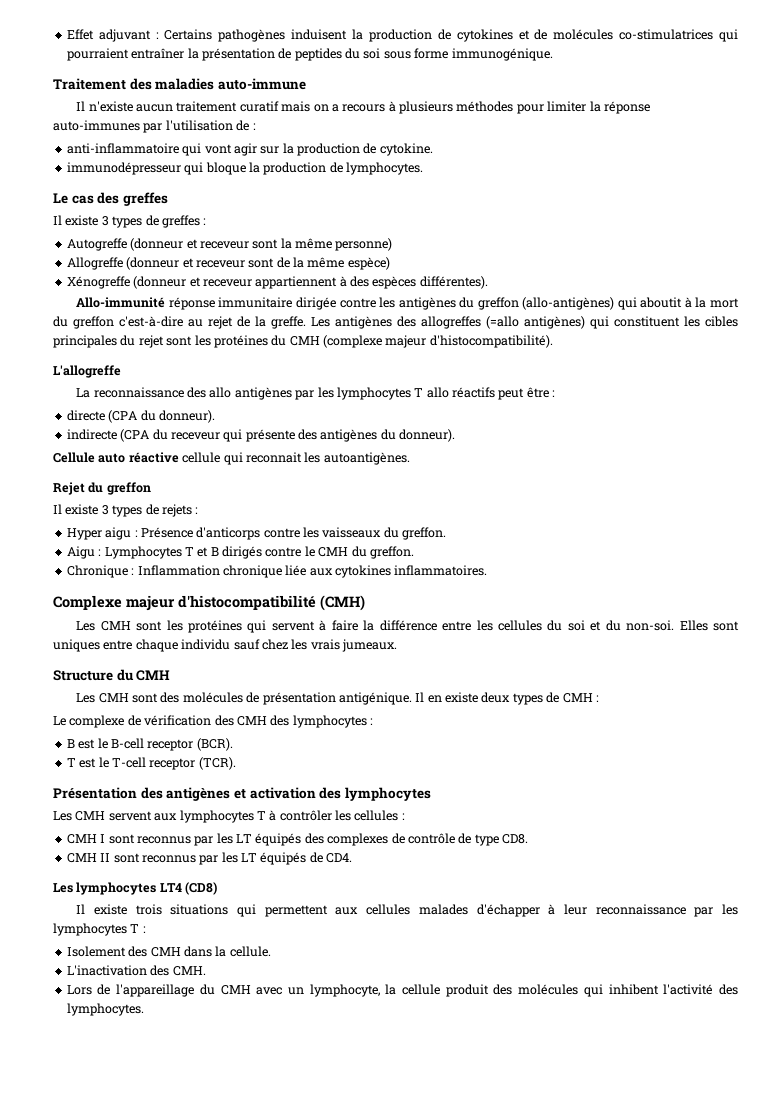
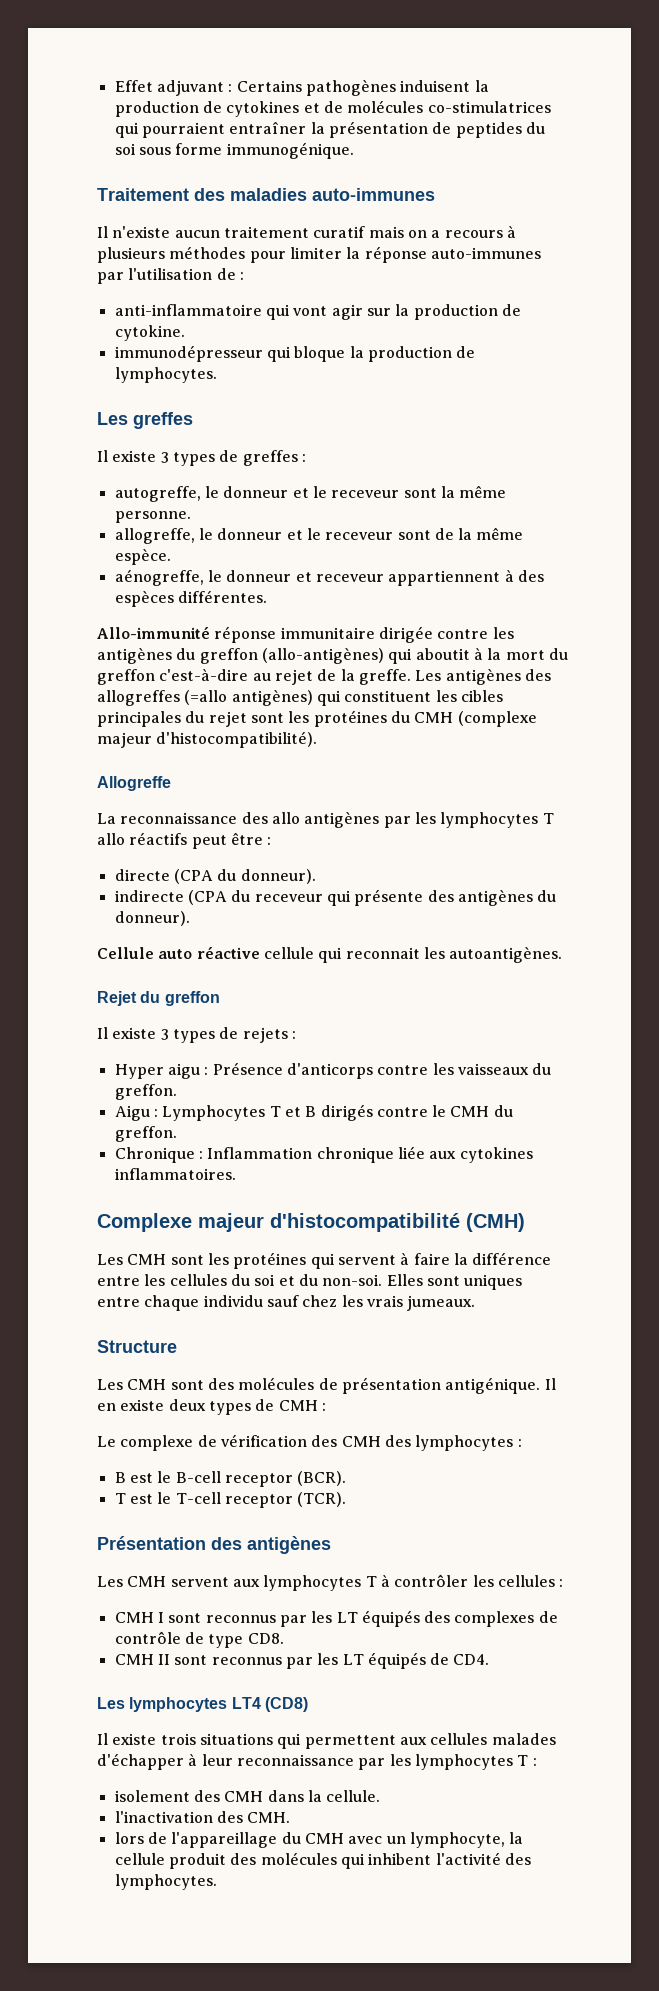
[217,78,306,90] auto-immune -> [312,188,435,201] auto-immunes
[53,192,120,204] Le cas des -> [97,412,128,425] Les
[66,238,393,251] [66,257,194,270] Autogreffe (donneur et receveur sont la même personne) // Allogreffe (donneur et -> [114,485,507,502] [114,511,191,523] [114,528,321,544] autogreffe, le donneur et le receveur sont la même personne. // allogreffe, le donneur et le
[347,257,390,270] [66,276,187,289] espèce) // Xénogreffe (donneur -> [114,549,171,565] [114,569,292,586] espèce. // aénogreffe, le donneur
[419,276,488,289] différentes). -> [177,590,267,603] différentes.
[53,365,121,378] L'allogreffe -> [97,776,171,791] Allogreffe
[116,669,171,681] du CMH -> (177, 1346) none
[233,787,431,801] et activation des lymphocytes -> (331, 1545) none
[66,946,126,957] Isolement -> [114,1790,190,1802] isolement
[66,965,147,976] L'inactivation -> [114,1811,213,1823] l'inactivation
[66,985,92,995] Lors -> [114,1832,144,1844] lors

